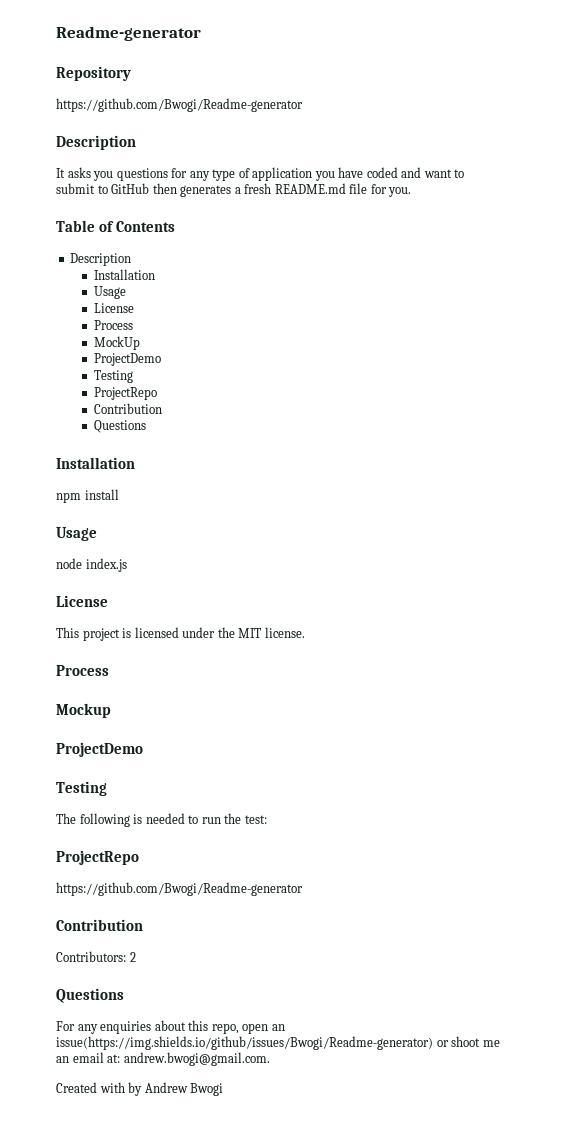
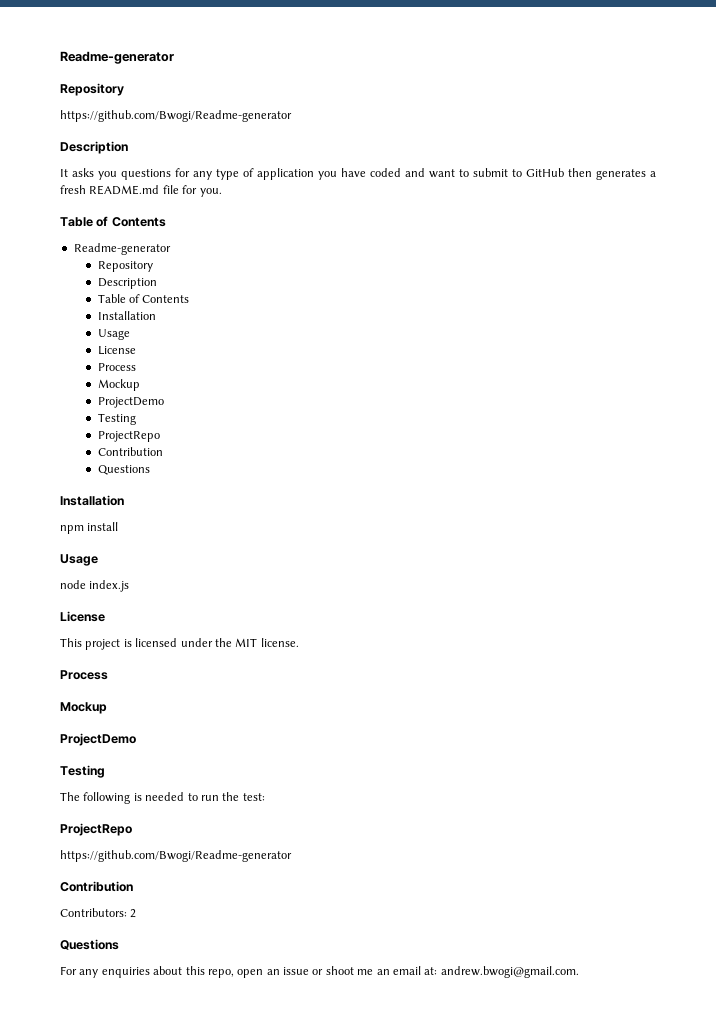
[70,253,132,266] // Description -> [73,243,171,255] [97,261,153,272] [97,278,157,289] [97,294,190,303] // Readme-generator // Repository // Description // Table of Contents
[93,336,140,350] MockUp -> [97,379,140,391] Mockup
[56,1036,433,1050] issue(https://img.shields.io/github/issues/Bwogi/Readme-generator) -> [283,967,309,975] issue
[56,1082,224,1096] // Created with by Andrew Bwogi -> (579, 972) none

